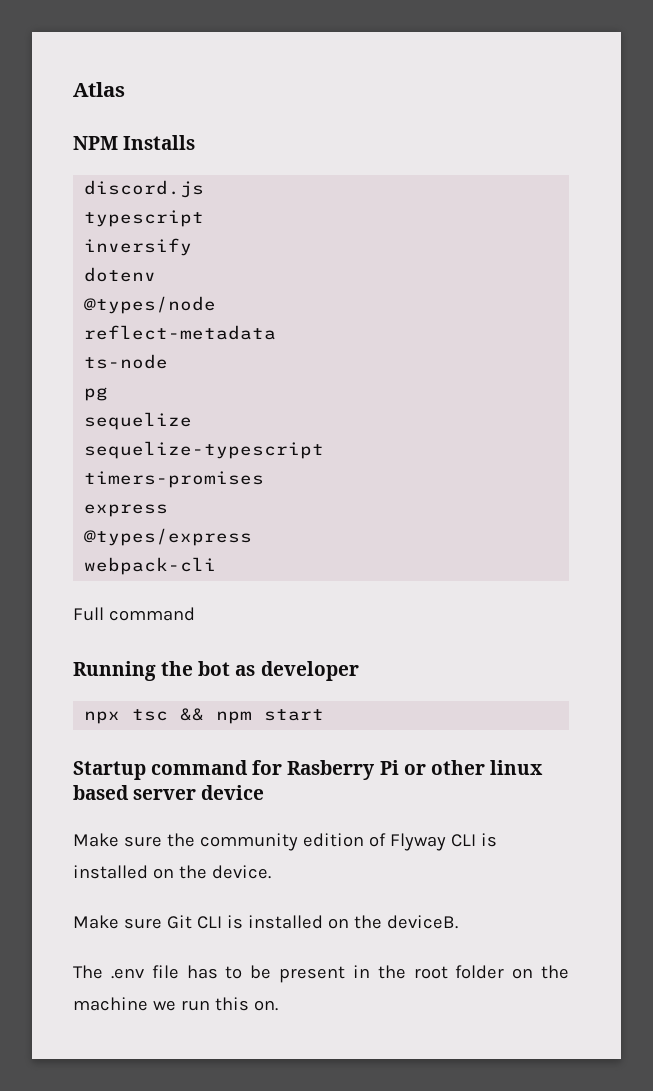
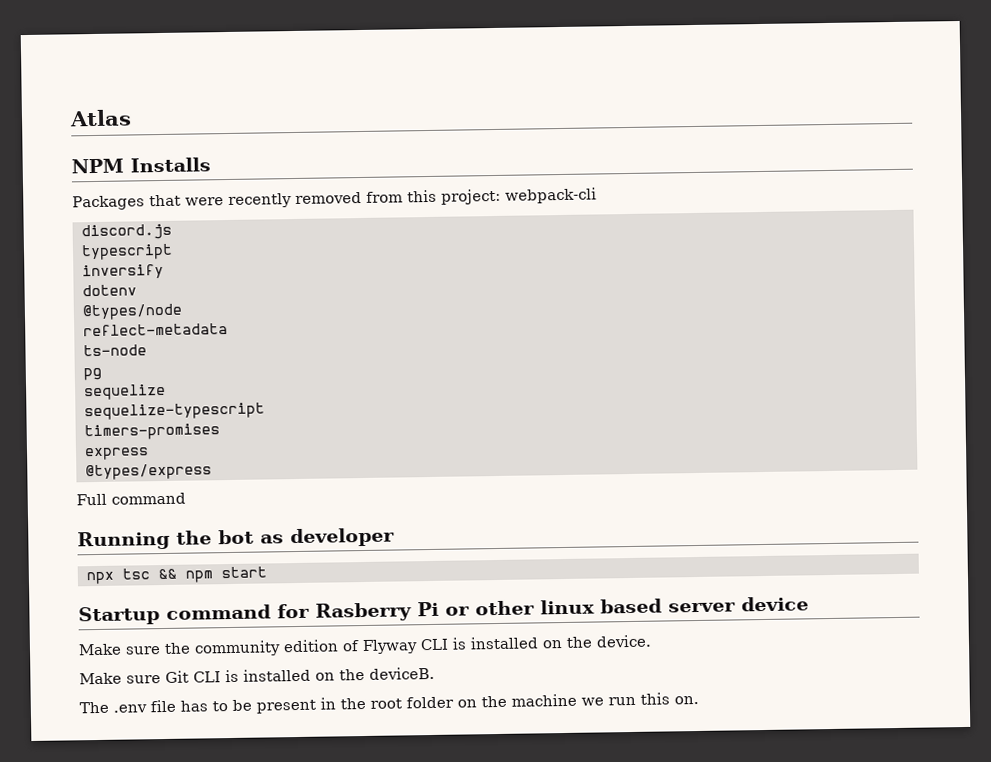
(196, 142) none -> [72,187,597,211] // Packages that were recently removed from this project: webpack-cli
[84,557,217,575] // webpack-cli -> (212, 472) none

